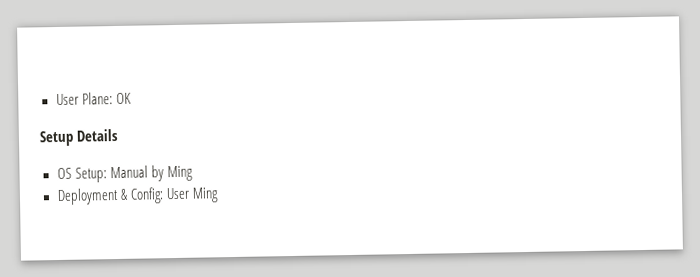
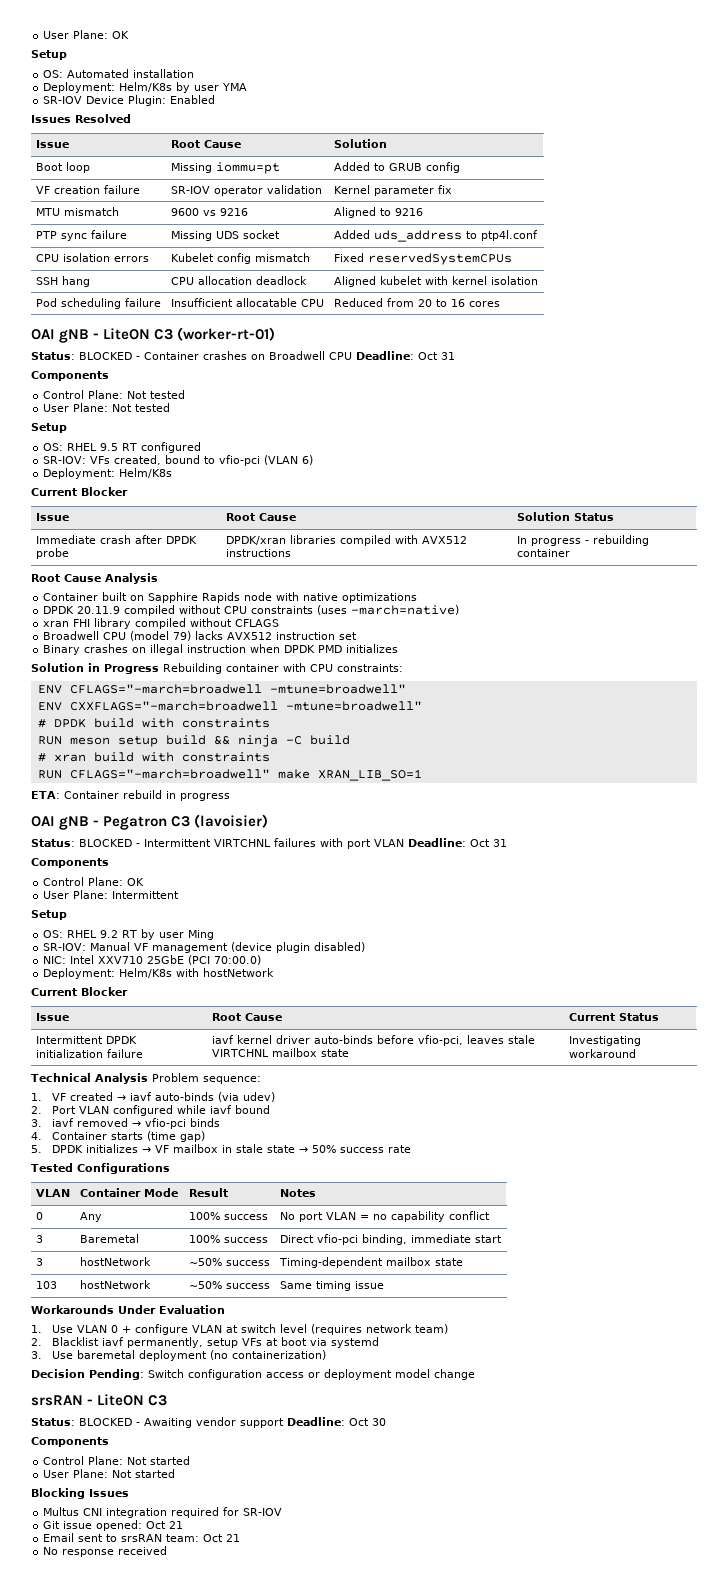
[76,128,120,142] [56,165,193,183] [56,187,219,206] Details // OS Setup: Manual by Ming // Deployment & Config: User Ming -> [43,69,195,78] [43,82,248,93] [43,95,216,106] [31,114,131,123] [35,140,69,148] [170,140,241,148] [333,139,387,148] [35,162,90,173] [170,162,280,174] [333,162,460,173] [35,185,140,194] [170,185,322,196] [333,185,452,196] [35,207,119,216] [170,208,248,216] [333,207,423,218] [35,230,127,241] [170,230,280,241] [333,230,538,242] [35,253,149,262] [170,253,310,264] [333,253,512,265] [35,276,90,287] [170,276,307,285] [333,276,538,287] [35,298,161,309] [170,298,324,307] [333,298,500,307] [31,327,276,343] [31,351,455,360] [31,371,109,381] [43,390,186,399] [43,403,171,412] [31,423,67,433] [43,442,202,453] [43,455,314,466] [43,468,173,479] [31,487,128,496] [35,513,69,521] [225,513,296,521] [516,512,614,521] [35,535,197,544] [35,548,69,559] [225,535,467,546] [225,549,291,557] [516,535,649,546] [516,549,570,557] [31,573,158,584] [43,592,418,603] [43,605,460,616] [43,618,280,629] [43,631,358,641] [43,644,399,655] [31,663,403,674] [37,684,406,694] [37,701,422,711] [37,718,270,728] [37,735,350,747] [37,752,270,762] [37,769,422,781] [31,790,230,801] [31,814,269,830] [31,838,507,849] [31,858,109,868] [43,877,145,886] [43,890,180,899] [31,910,67,920] [43,929,215,940] [43,942,366,953] [43,955,262,965] [43,968,275,979] [31,987,128,996] [35,1013,69,1021] [211,1013,282,1021] [568,1013,659,1021] [35,1036,137,1044] [35,1049,143,1058] [211,1035,535,1046] [211,1048,349,1057] [568,1036,641,1046] [568,1049,636,1058] [31,1073,261,1084] [31,1092,275,1102] [31,1105,270,1116] [31,1118,220,1129] [31,1131,205,1142] [31,1144,411,1153] [31,1163,170,1174] [35,1189,70,1197] [79,1188,178,1197] [188,1188,228,1197] [279,1189,316,1197] [35,1212,43,1220] [79,1212,102,1222] [188,1212,268,1220] [279,1211,490,1222] [35,1235,43,1243] [79,1234,139,1243] [188,1235,268,1243] [279,1234,502,1245] [35,1258,43,1266] [79,1257,151,1266] [188,1258,270,1266] [278,1257,463,1268] [35,1281,57,1289] [79,1280,151,1289] [188,1281,270,1289] [279,1281,384,1291] [31,1305,225,1314] [31,1324,448,1335] [31,1337,379,1348] [31,1350,326,1361] [31,1369,475,1380] [31,1394,168,1406] [31,1417,386,1428] [31,1437,109,1447] [43,1456,191,1465] [43,1469,176,1478] [31,1488,129,1499] [43,1507,283,1518] [43,1520,184,1531] [43,1533,241,1542] [43,1546,168,1557] // OS: Automated installation // Deployment: Helm/K8s by user YMA // SR-IOV Device Plugin: Enabled // Issues Resolved // Issue | Root Cause | Solution // Boot loop | Missing iommu=pt | Added to GRUB config // VF creation failure | SR-IOV operator validation | Kernel parameter fix // MTU mismatch | 9600 vs 9216 | Aligned to 9216 // PTP sync failure | Missing UDS socket | Added uds_address to ptp4l.conf // CPU isolation errors | Kubelet config mismatch | Fixed reservedSystemCPUs // SSH hang | CPU allocation deadlock | Aligned kubelet with kernel isolation // Pod scheduling failure | Insufficient allocatable CPU | Reduced from 20 to 16 cores // OAI gNB - LiteON C3 (worker-rt-01) // Status: BLOCKED - Container crashes on Broadwell CPU Deadline: Oct 31 // Components // Control Plane: Not tested // User Plane: Not tested // Setup // OS: RHEL 9.5 RT configured // SR-IOV: VFs created, bound to vfio-pci (VLAN 6) // Deployment: Helm/K8s // Current Blocker // Issue | Root Cause | Solution Status // Immediate crash after DPDK probe | DPDK/xran libraries compiled with AVX512 instructions | In progress - rebuilding container // Root Cause Analysis // Container built on Sapphire Rapids node with native optimizations // DPDK 20.11.9 compiled without CPU constraints (uses -march=native) // xran FHI library compiled without CFLAGS // Broadwell CPU (model 79) lacks AVX512 instruction set // Binary crashes on illegal instruction when DPDK PMD initializes // Solution in Progress Rebuilding container with CPU constraints: // ENV CFLAGS="-march=broadwell -mtune=broadwell" // ENV CXXFLAGS="-march=broadwell -mtune=broadwell" // # DPDK build with constraints // RUN meson setup build && ninja -C build // # xran build with constraints // RUN CFLAGS="-march=broadwell" make XRAN_LIB_SO=1 // ETA: Container rebuild in progress // OAI gNB - Pegatron C3 (lavoisier) // Status: BLOCKED - Intermittent VIRTCHNL failures with port VLAN Deadline: Oct 31 // Components // Control Plane: OK // User Plane: Intermittent // Setup // OS: RHEL 9.2 RT by user Ming // SR-IOV: Manual VF management (device plugin disabled) // NIC: Intel XXV710 25GbE (PCI 70:00.0) // Deployment: Helm/K8s with hostNetwork // Current Blocker // Issue | Root Cause | Current Status // Intermittent DPDK initialization failure | iavf kernel driver auto-binds before vfio-pci, leaves stale VIRTCHNL mailbox state | Investigating workaround // Technical Analysis Problem sequence: // 1. VF created → iavf auto-binds (via udev) // 2. Port VLAN configured while iavf bound // 3. iavf removed → vfio-pci binds // 4. Container starts (time gap) // 5. DPDK initializes → VF mailbox in stale state → 50% success rate // Tested Configurations // VLAN | Container Mode | Result | Notes // 0 | Any | 100% success | No port VLAN = no capability conflict // 3 | Baremetal | 100% success | Direct vfio-pci binding, immediate start // 3 | hostNetwork | ~50% success | Timing-dependent mailbox state // 103 | hostNetwork | ~50% success | Same timing issue // Workarounds Under Evaluation // 1. Use VLAN 0 + configure VLAN at switch level (requires network team) // 2. Blacklist iavf permanently, setup VFs at boot via systemd // 3. Use baremetal deployment (no containerization) // Decision Pending: Switch configuration access or deployment model change // srsRAN - LiteON C3 // Status: BLOCKED - Awaiting vendor support Deadline: Oct 30 // Components // Control Plane: Not started // User Plane: Not started // Blocking Issues // Multus CNI integration required for SR-IOV // Git issue opened: Oct 21 // Email sent to srsRAN team: Oct 21 // No response received

